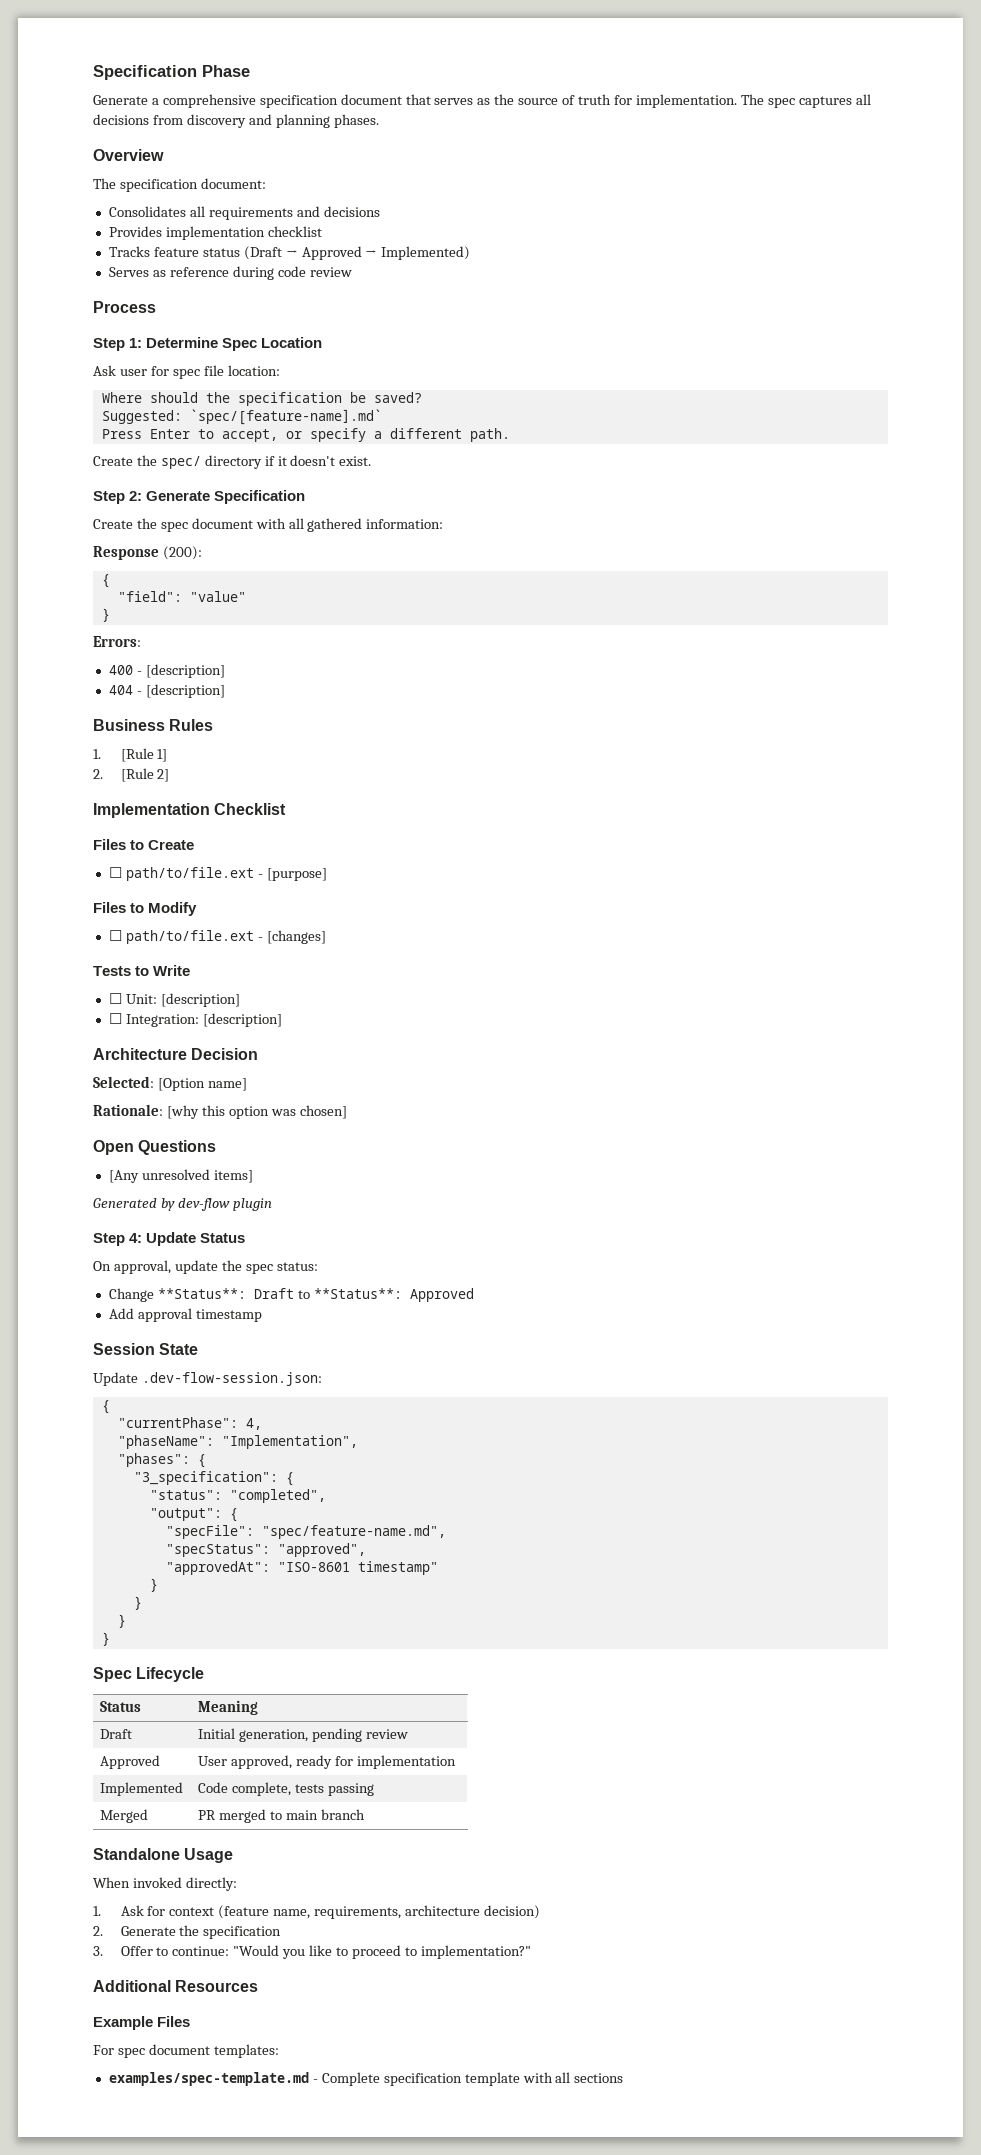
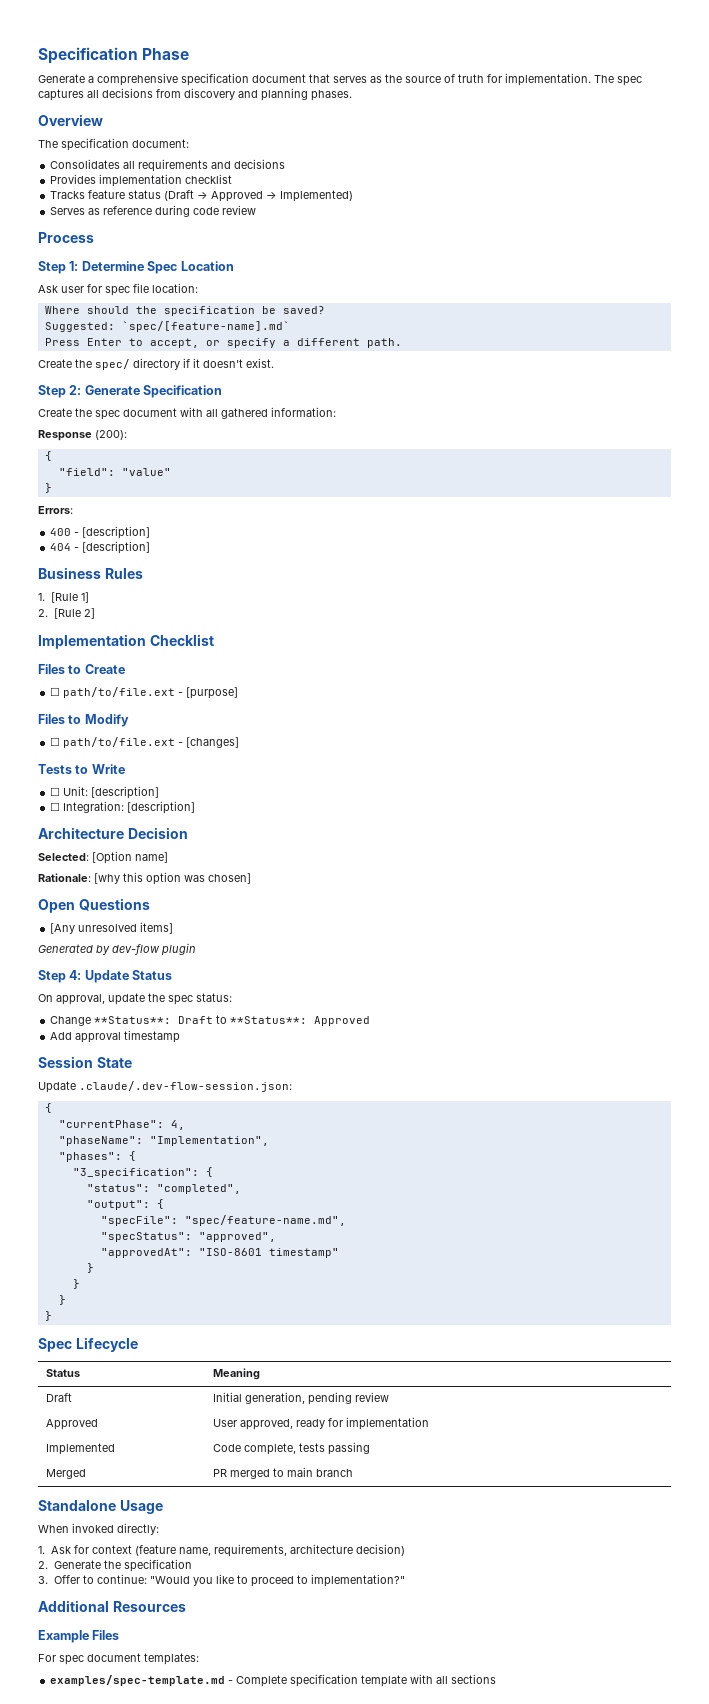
[141,1372,322,1386] .dev-flow-session.json: -> [79,1081,292,1092] .claude/.dev-flow-session.json:

